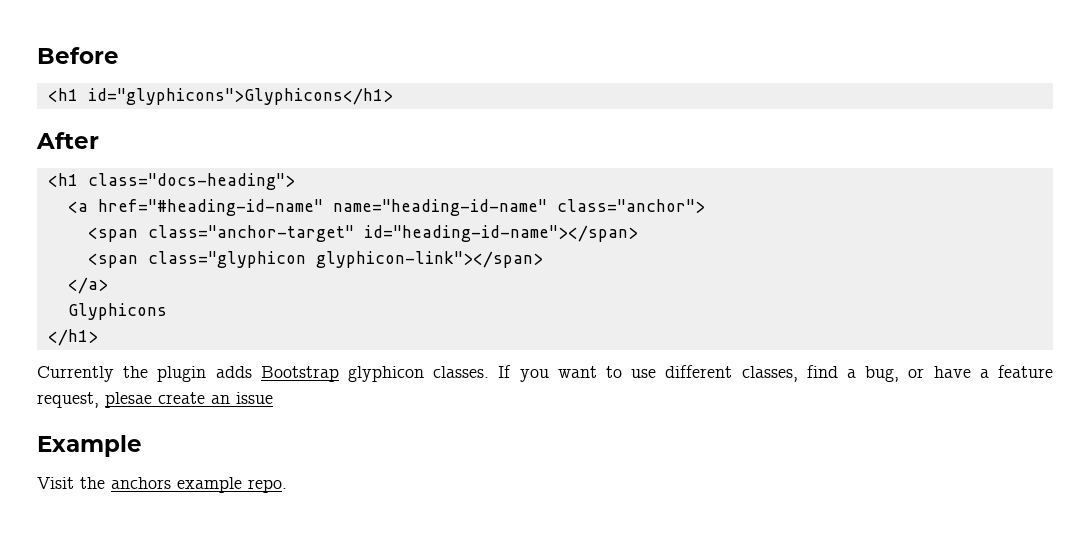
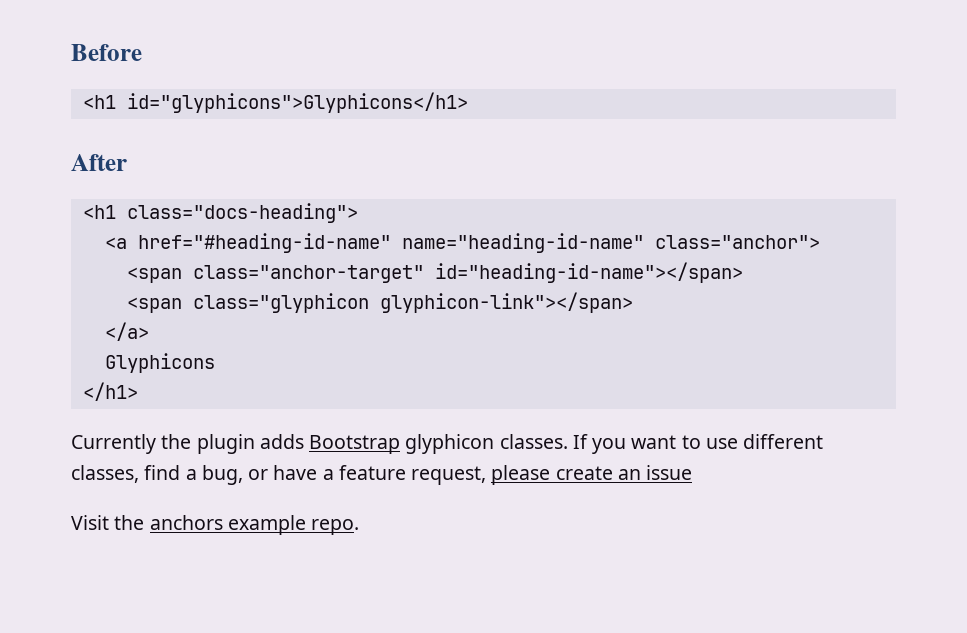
[105,392,152,408] plesae -> [491,465,551,485] please
[37,435,142,457] // Example -> (693, 472) none

